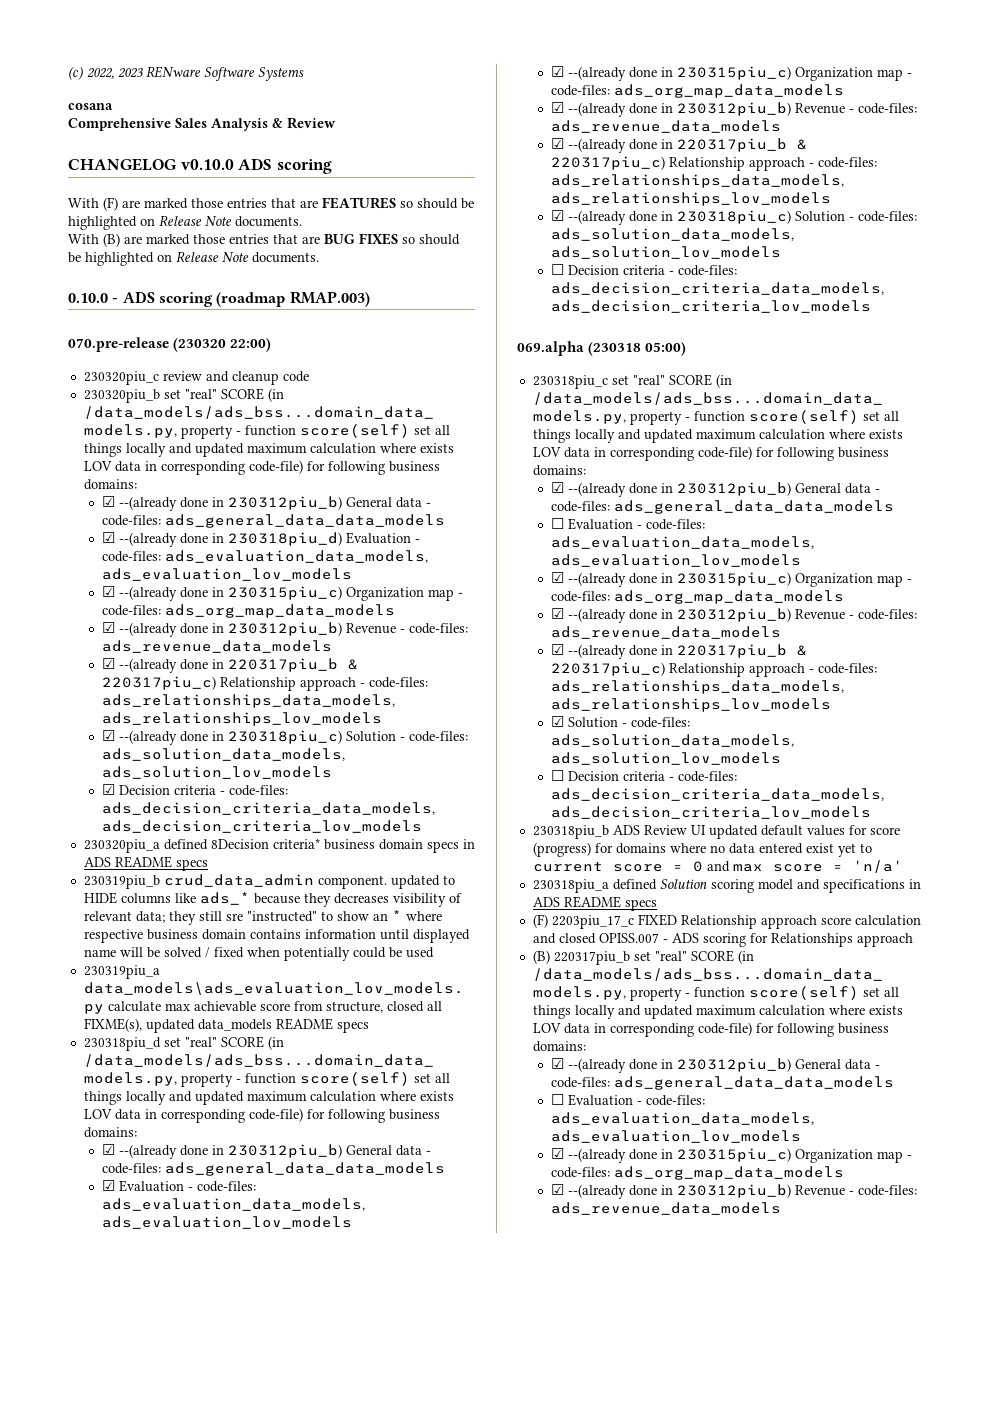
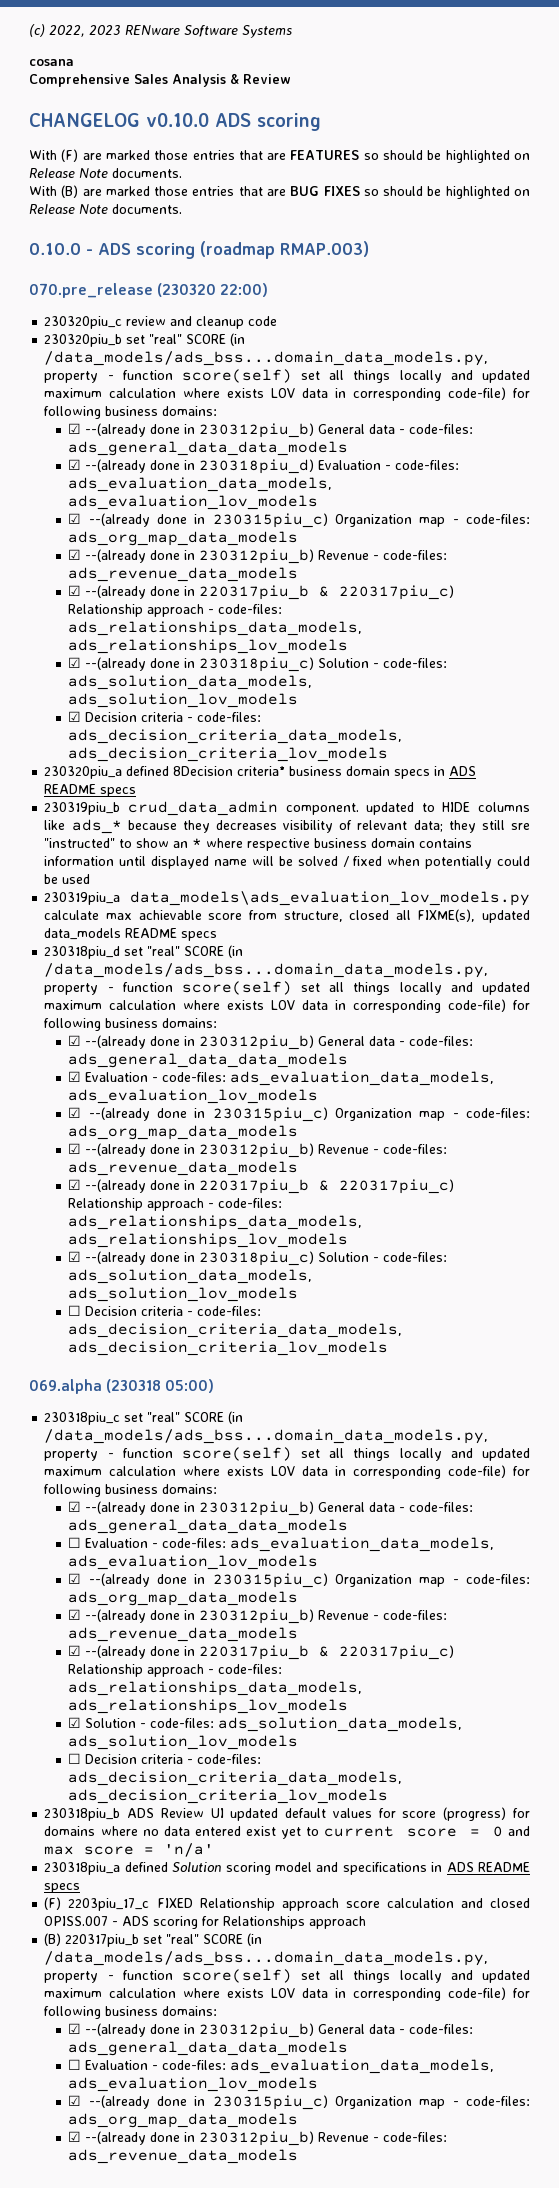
[68,337,169,352] 070.pre-release -> [29,283,153,298] 070.pre_release

